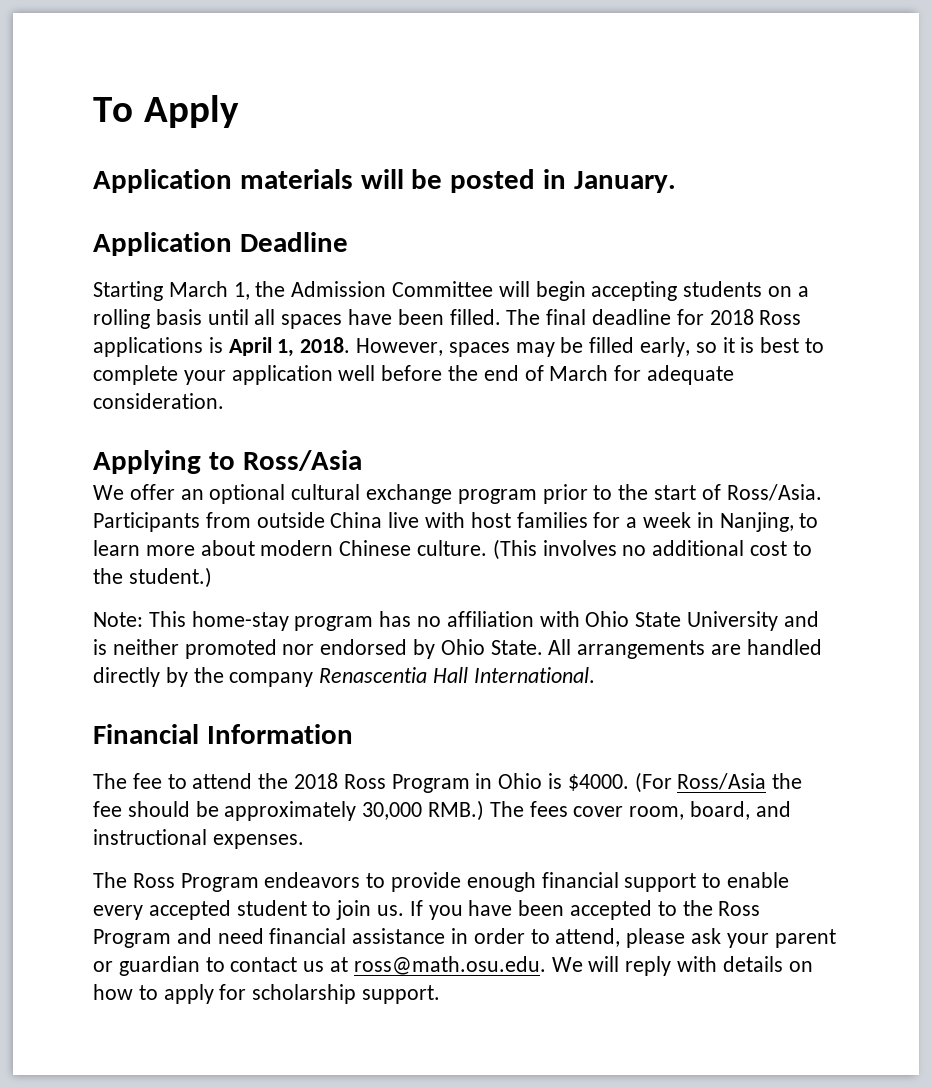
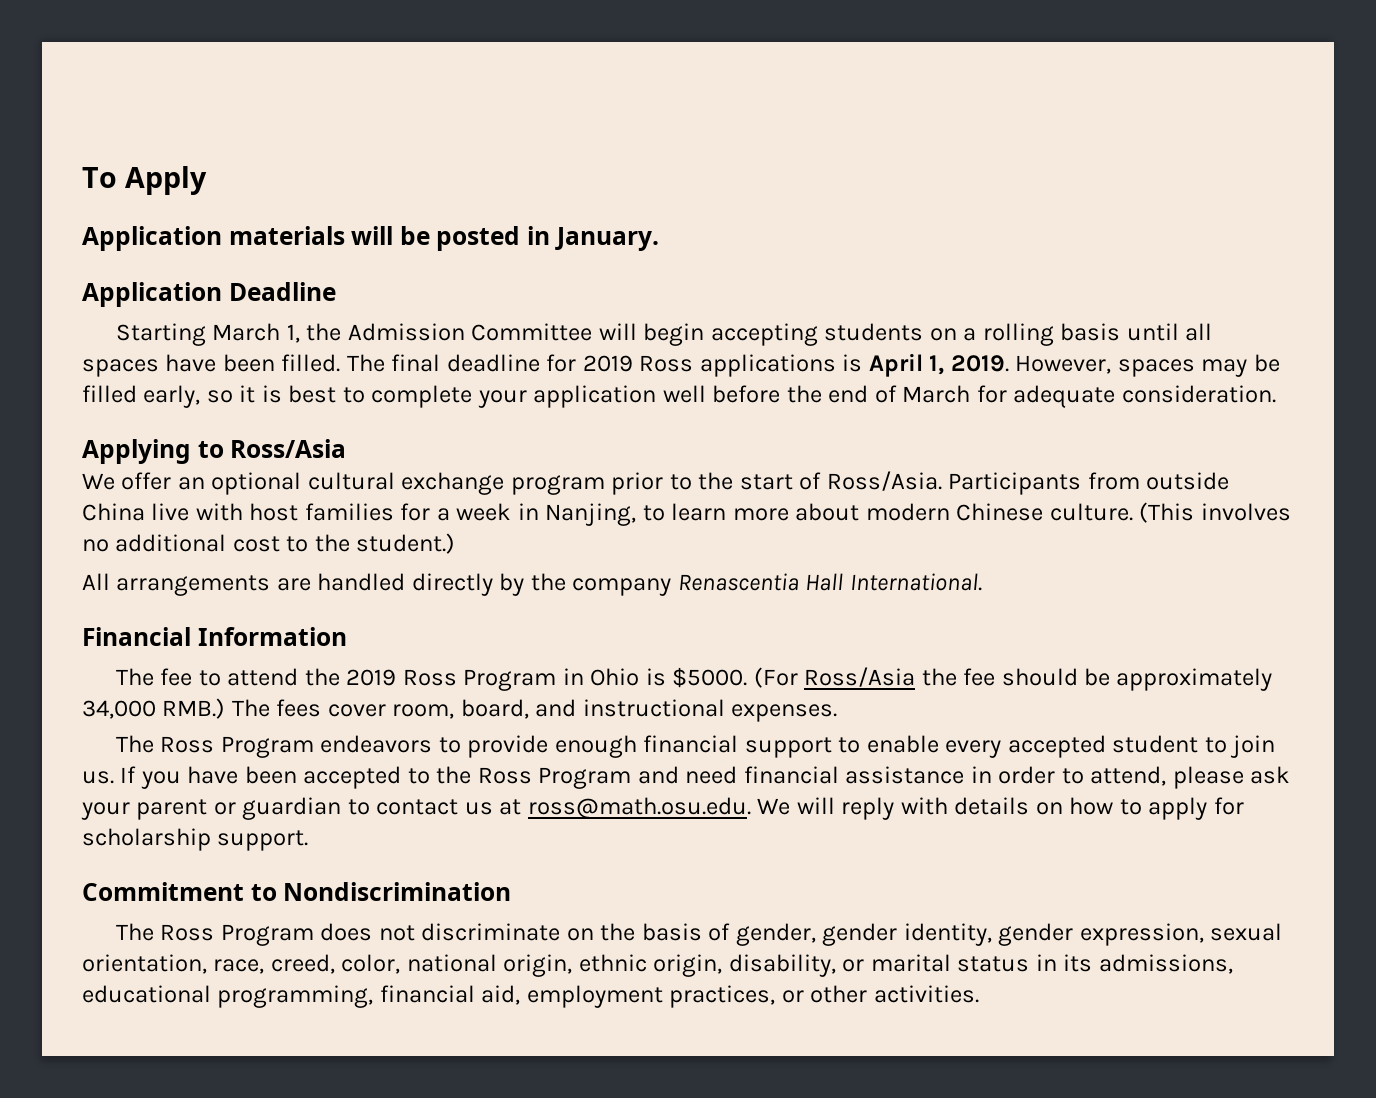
[709,309,754,325] 2018 -> [582,355,633,372] 2019
[300,337,351,353] 2018. -> [950,355,1009,372] 2019.
[93,611,819,631] [93,639,543,659] Note: This home-stay program has no affiliation with Ohio State University and is neither promoted nor endorsed by Ohio State. -> (456, 543) none
[294,773,339,789] 2018 -> [346,669,397,686] 2019
[567,774,629,791] $4000. -> [672,667,748,688] $5000.
[362,802,423,820] 30,000 -> [82,700,156,719] 34,000
(441, 994) none -> [82,882,512,901] [115,923,1283,946] [82,954,1233,977] [82,985,979,1008] // Commitment to Nondiscrimination // The Ross Program does not discriminate on the basis of gender, gender identity, gender expression, sexual orientation, race, creed, color, national origin, ethnic origin, disability, or marital status in its admissions, educational programming, financial aid, employment practices, or other activities.

